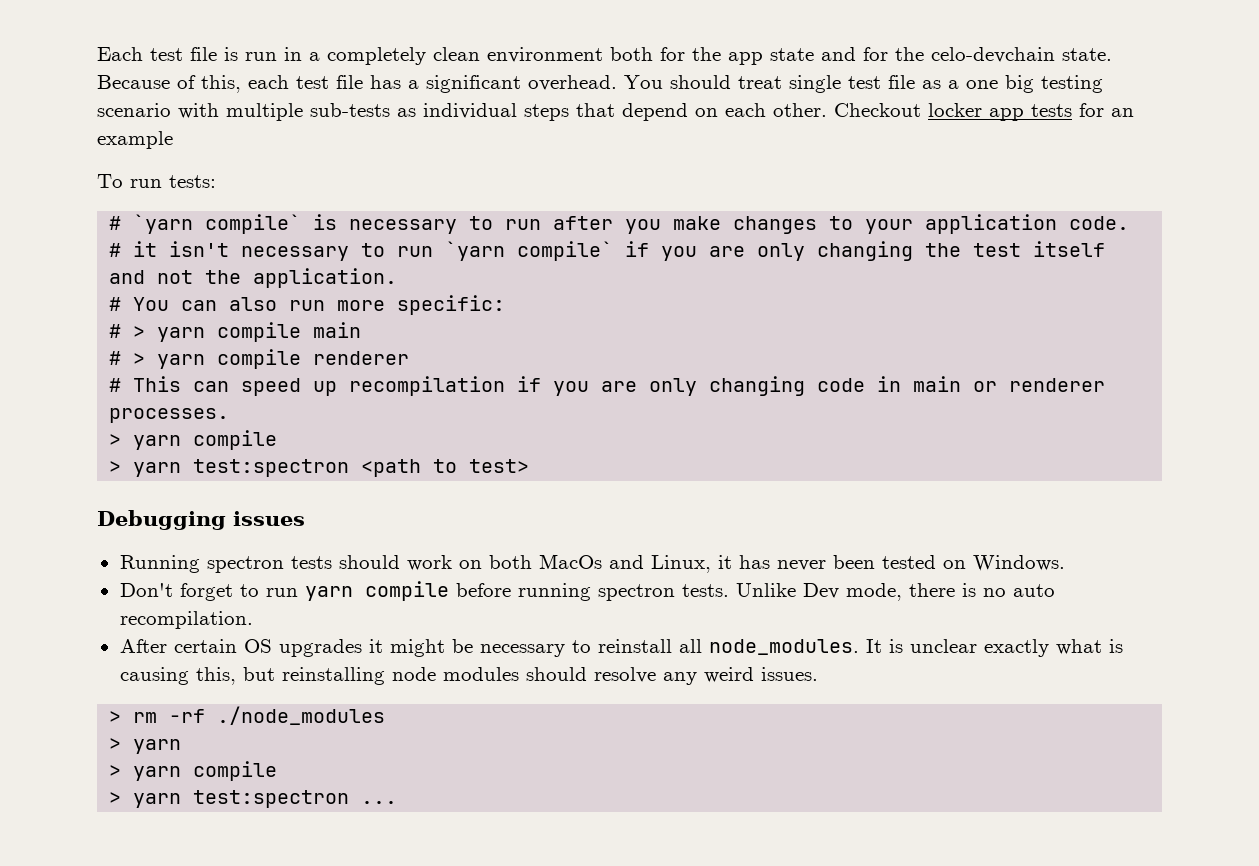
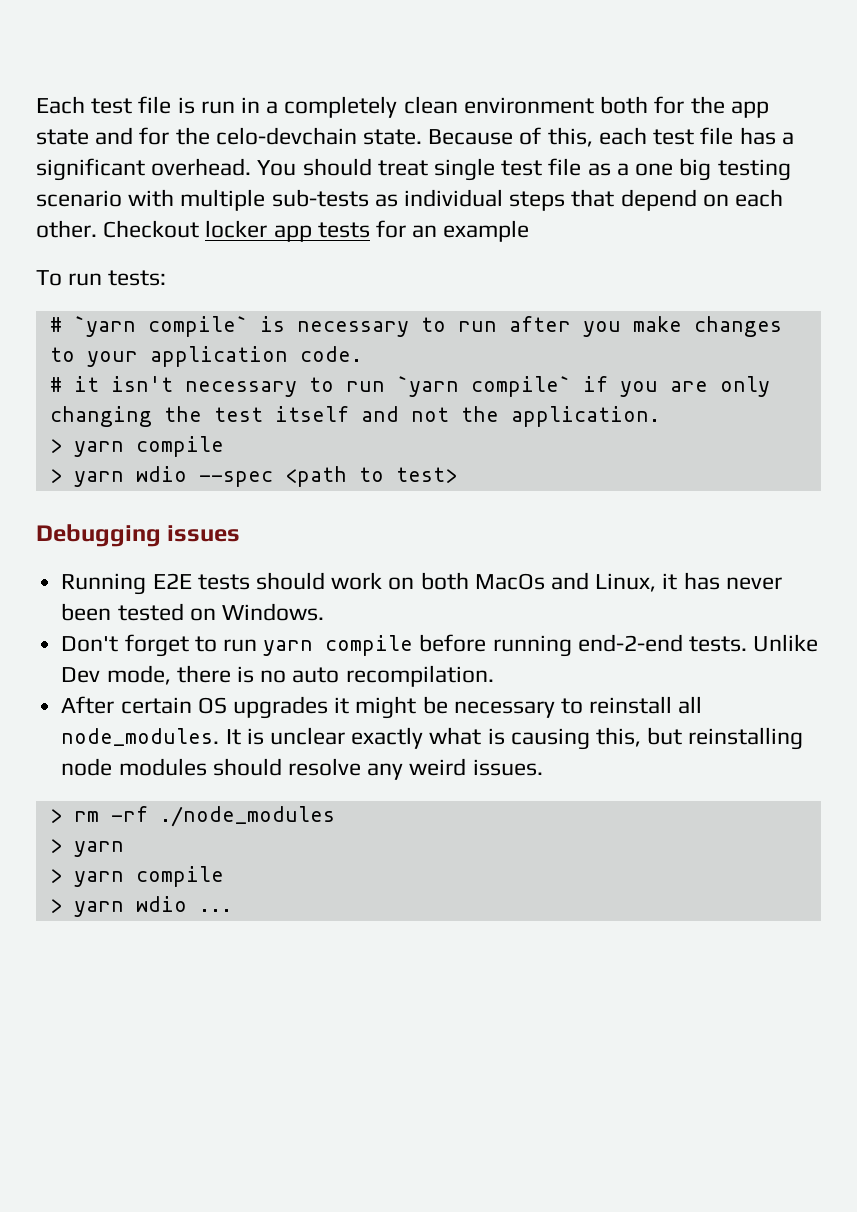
[109,295,506,315] [109,322,362,342] [109,349,410,369] [109,376,1106,396] [109,408,230,423] [109,430,278,450] [109,459,350,477] // # You can also run more specific: // # > yarn compile main // # > yarn compile renderer // # This can speed up recompilation if you are only changing code in main or renderer processes. // > yarn compile // > yarn test:spectron -> [49,436,224,457] [49,466,273,487] // > yarn compile // > yarn wdio --spec
[206,556,284,573] spectron -> [152,573,192,589] E2E
[597,584,675,601] spectron -> [577,634,683,652] end-2-end
[193,790,350,808] test:spectron -> [135,896,187,912] wdio

